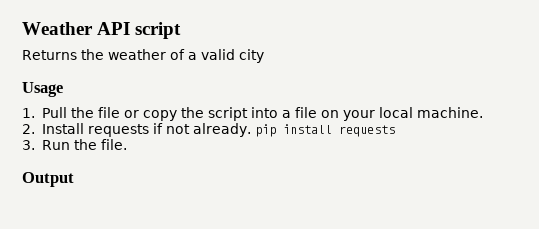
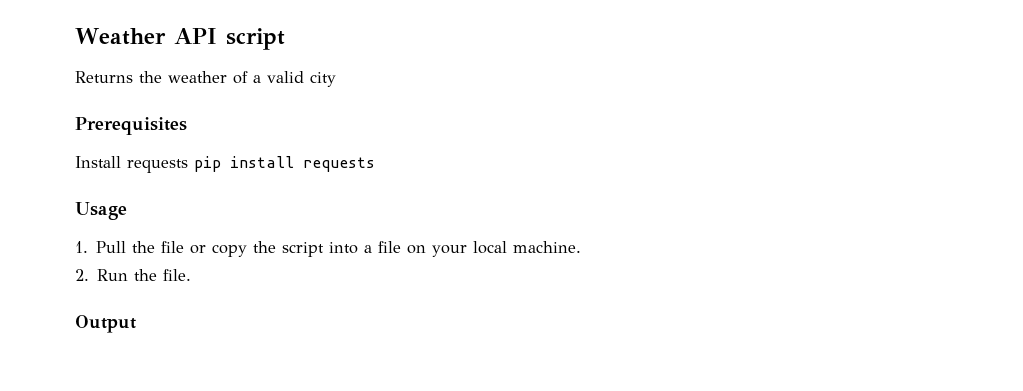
(264, 56) none -> [75,117,187,135] [75,156,375,173] // Prerequisites // Install requests pip install requests
[41,123,395,137] [22,140,35,150] Install requests if not already. pip install requests // 3. -> (89, 275) none

